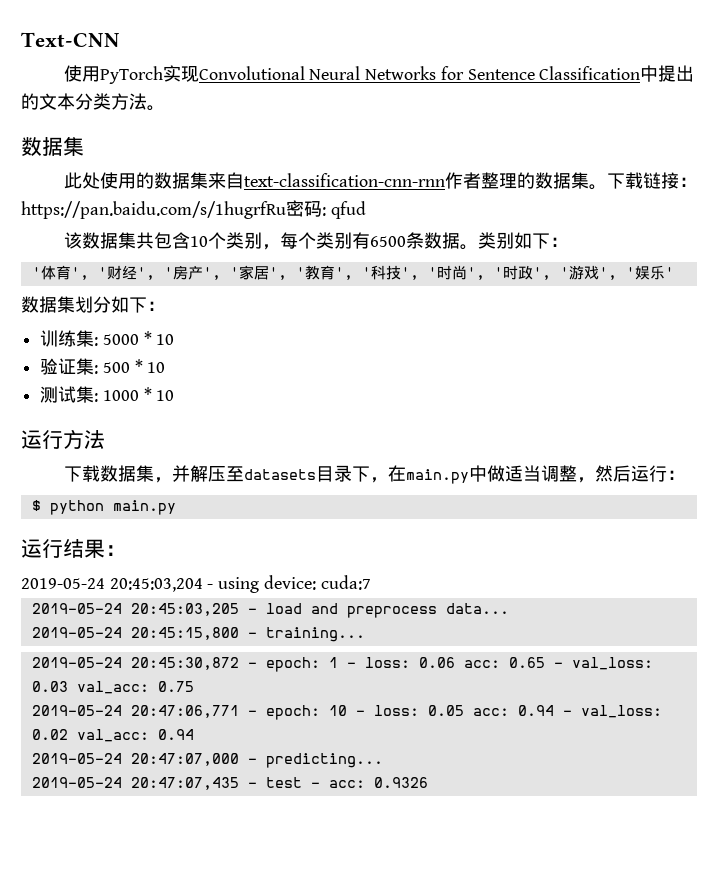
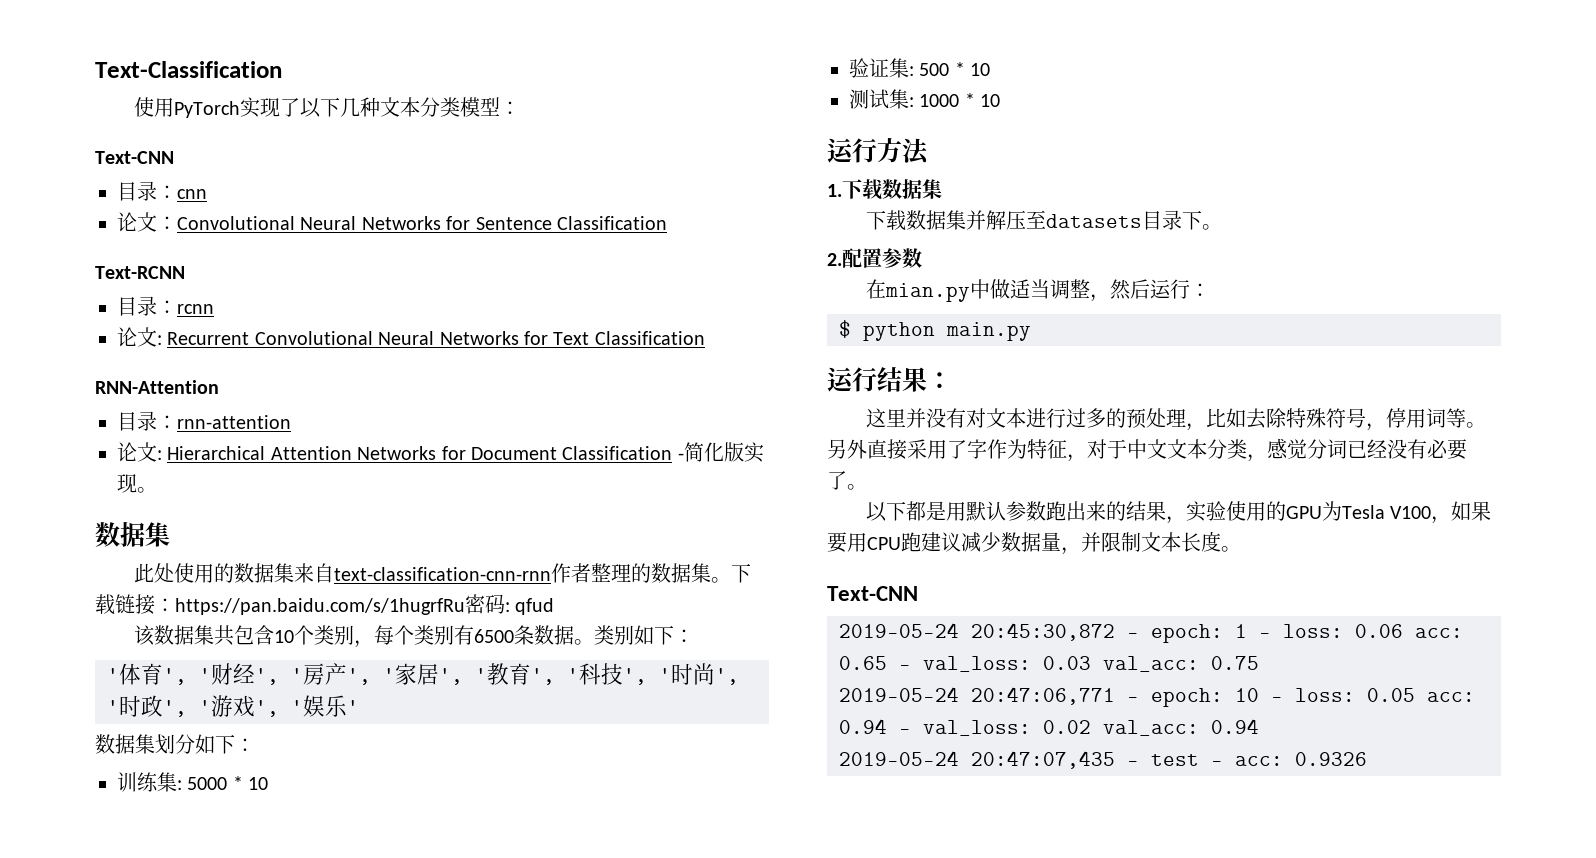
[21,32,120,47] Text-CNN -> [95,61,282,78] Text-Classification
(199, 74) none -> [280,97,521,118] [95,151,174,164] [117,181,207,201] [117,212,177,232] 了以下几种文本分类模型： // Text-CNN // 目录：cnn // 论文：
[640,65,695,82] [21,93,147,110] 中提出的文本分类方法 -> [95,266,185,279] [117,296,214,316] [117,327,705,347] [95,380,219,394] [117,411,291,431] [117,442,764,463] [117,474,137,493] // Text-RCNN // 目录：rcnn // 论文: Recurrent Convolutional Neural Networks for Text Classification // RNN-Attention // 目录：rnn-attention // 论文: Hierarchical Attention Networks for Document Classification -简化版实现
[63,465,172,483] 下载数据集， -> [827,179,942,200] [866,210,967,231] 1.下载数据集 // 下载数据集
[369,465,469,484] ，在main.py -> [1202,224,1223,230] [827,248,922,268] [866,279,971,302] 。 // 2.配置参数 // 在mian.py
[21,575,371,593] [31,603,509,618] [31,627,365,642] 2019-05-24 20:45:03,204 - using device: cuda:7 // 2019-05-24 20:45:03,205 - load and preprocess data... // 2019-05-24 20:45:15,800 - training... -> [866,408,1487,431] [827,438,1467,462] [827,471,867,490] [866,501,1492,524] [827,531,1241,555] [827,586,918,601] 这里并没有对文本进行过多的预处理，比如去除特殊符号，停用词等。另外直接采用了字作为特征，对于中文文本分类，感觉分词已经没有必要了。 // 以下都是用默认参数跑出来的结果，实验使用的GPU为Tesla V100，如果要用CPU跑建议减少数据量，并限制文本长度。 // Text-CNN
[31,753,383,768] // 2019-05-24 20:47:07,000 - predicting... -> (1259, 726) none

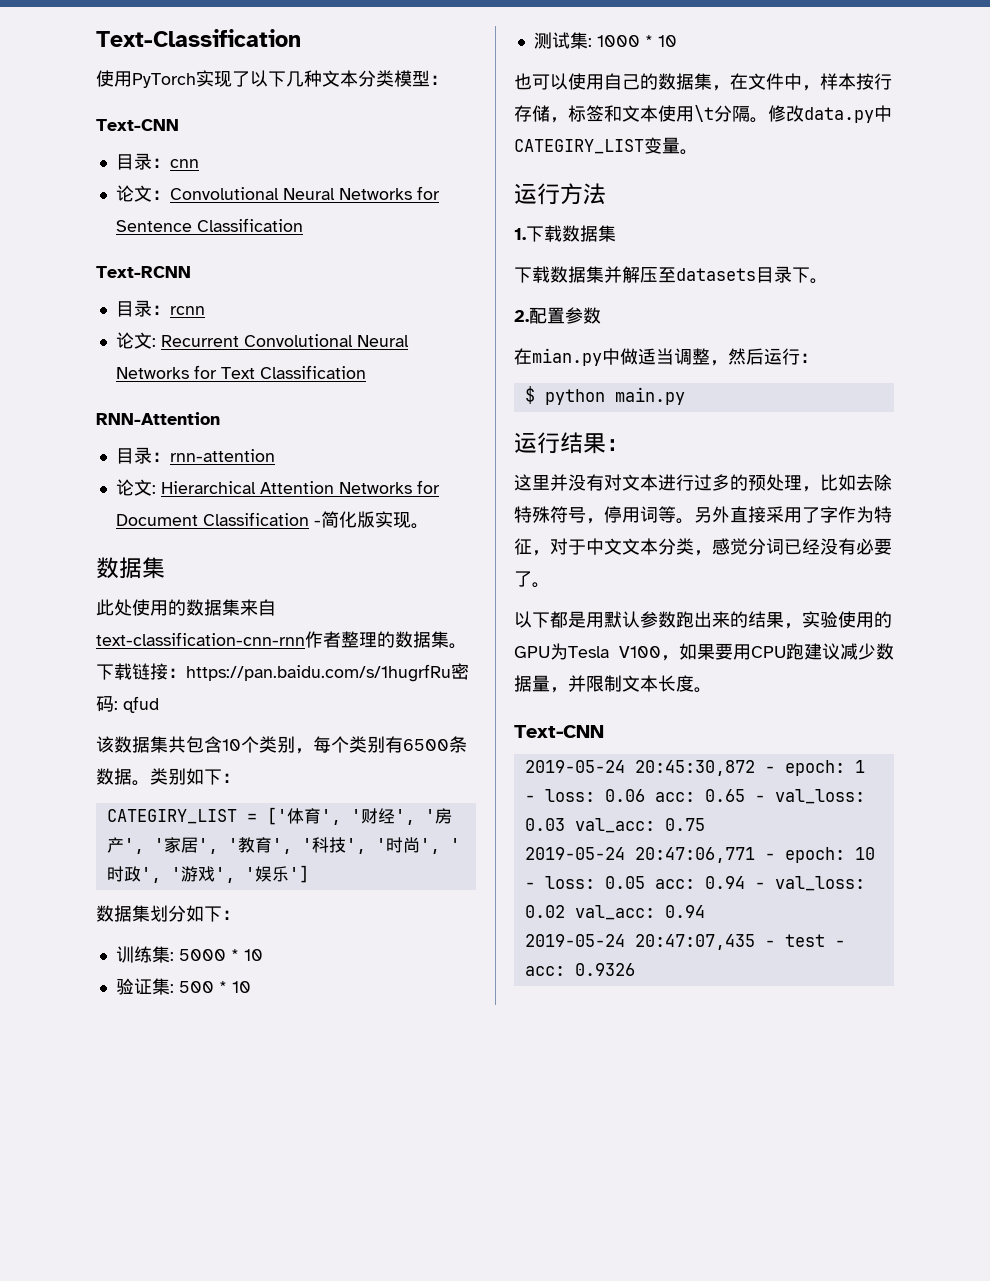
[107,668,119,682] ' -> [106,807,287,825] CATEGIRY_LIST = ['
[347,700,359,714] ' -> [288,865,309,883] ']
(1001, 100) none -> [514,73,892,91] [514,105,892,123] [514,137,698,155] // 也可以使用自己的数据集，在文件中，样本按行存储，标签和文本使用\t分隔。修改data.py中CATEGIRY_LIST变量。

